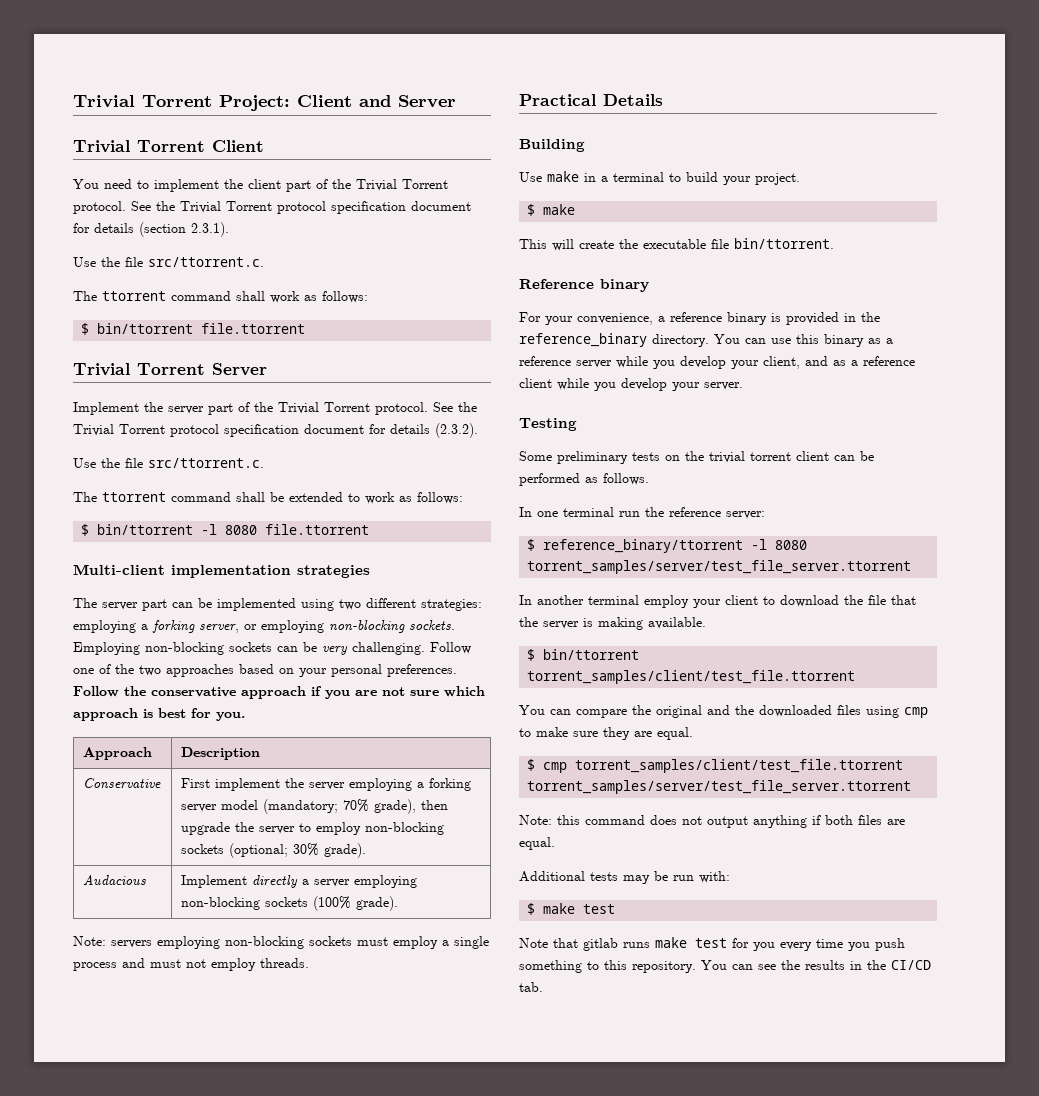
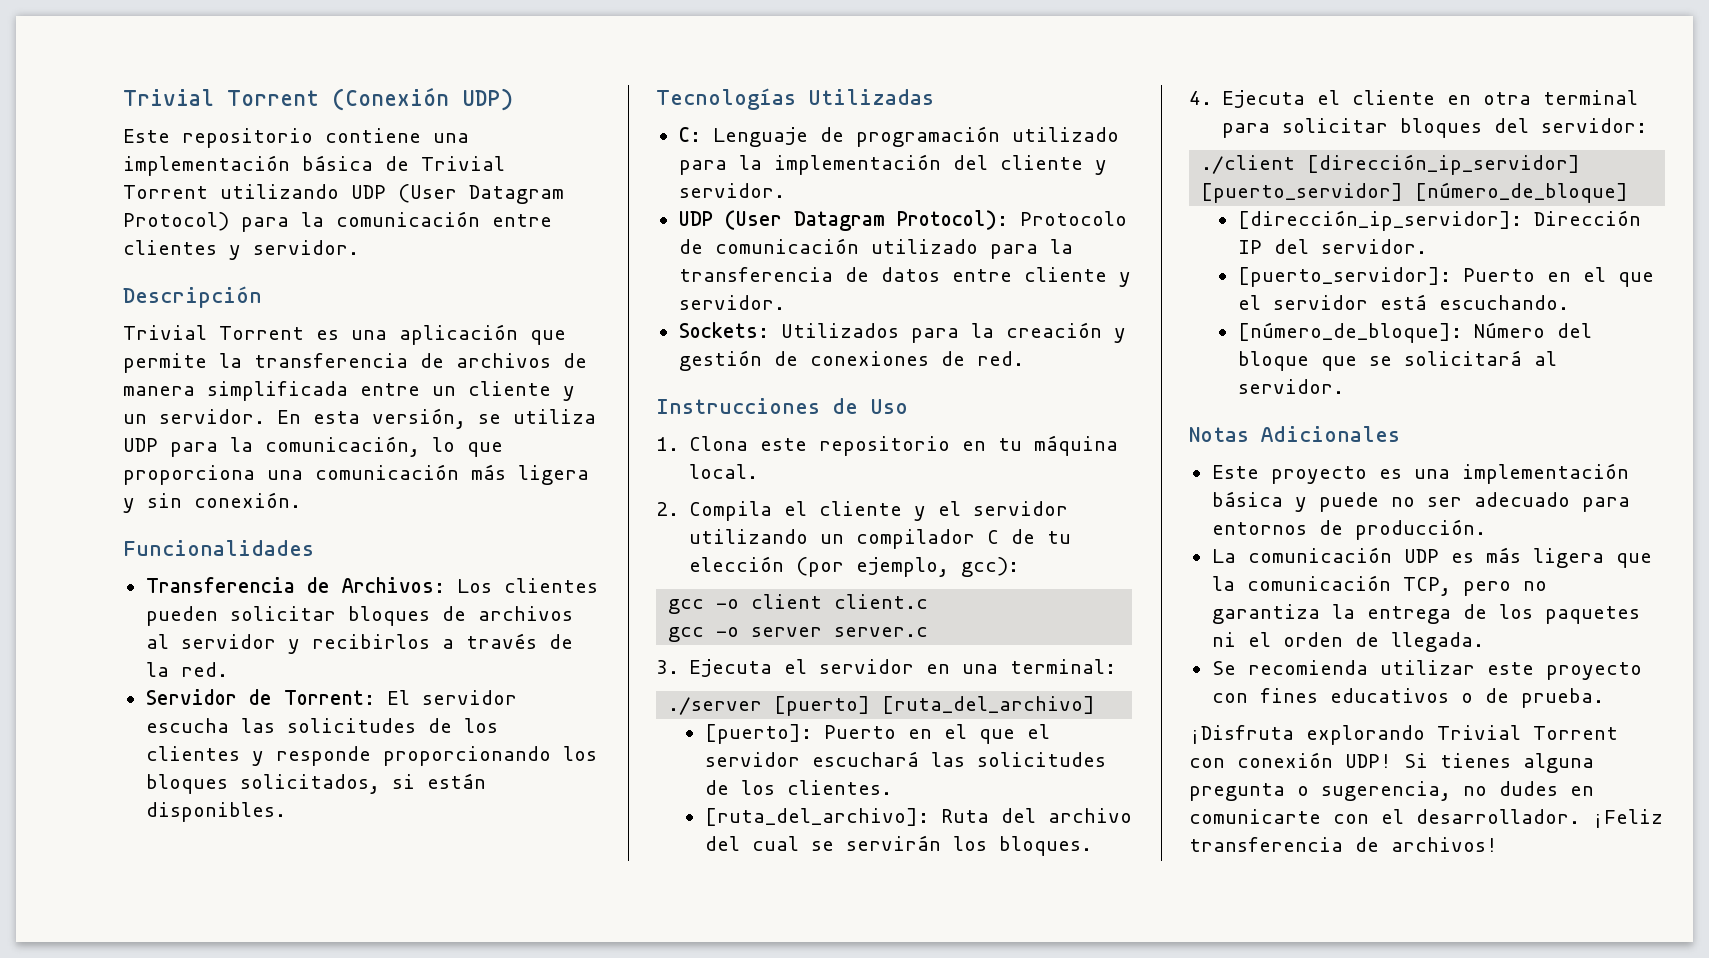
[73,95,456,111] [73,140,264,153] [73,179,448,192] [73,201,471,214] [73,222,229,237] [73,257,264,267] [73,291,368,303] [81,323,306,335] [73,363,267,376] [73,402,477,415] [73,423,478,438] [73,458,264,468] [73,492,463,504] [81,524,370,536] [73,564,370,578] [73,598,482,611] [73,620,455,633] [73,642,471,655] [73,664,457,677] [73,686,485,699] [73,708,245,721] [83,747,153,760] [181,747,261,760] [83,778,162,789] [181,778,472,791] [181,799,449,814] [181,822,445,835] [181,843,367,858] [83,875,147,885] [181,875,418,888] [181,896,399,911] [73,936,489,949] [73,958,309,971] [519,94,663,106] [519,139,585,152] [519,171,800,185] [527,204,576,216] [519,238,834,251] [519,279,649,292] [519,312,880,325] [519,333,893,347] [519,356,915,369] [519,378,743,391] [519,418,577,431] [519,451,874,464] [519,473,649,486] [519,507,765,519] [527,539,808,553] [527,560,912,574] [519,595,916,608] [519,617,706,630] [527,649,640,661] [527,670,856,684] [519,705,928,718] [519,727,693,740] [527,759,904,773] [527,780,912,794] [519,815,905,828] [519,837,555,850] [519,871,730,884] [527,903,616,915] [519,937,905,951] [519,960,931,973] [519,982,543,992] Trivial Torrent Project: Client and Server // Trivial Torrent Client // You need to implement the client part of the Trivial Torrent protocol. See the Trivial Torrent protocol specification document for details (section 2.3.1). // Use the file src/ttorrent.c. // The ttorrent command shall work as follows: // $ bin/ttorrent file.ttorrent // Trivial Torrent Server // Implement the server part of the Trivial Torrent protocol. See the Trivial Torrent protocol specification document for details (2.3.2). // Use the file src/ttorrent.c. // The ttorrent command shall be extended to work as follows: // $ bin/ttorrent -l 8080 file.ttorrent // Multi-client implementation strategies // The server part can be implemented using two different strategies: employing a forking server, or employing non-blocking sockets. Employing non-blocking sockets can be very challenging. Follow one of the two approaches based on your personal preferences. Follow the conservative approach if you are not sure which approach is best for you. // Approach | Description // Conservative | First implement the server employing a forking server model (mandatory; 70% grade), then upgrade the server to employ non-blocking sockets (optional; 30% grade). // Audacious | Implement directly a server employing non-blocking sockets (100% grade). // Note: servers employing non-blocking sockets must employ a single process and must not employ threads. // Practical Details // Building // Use make in a terminal to build your project. // $ make // This will create the executable file bin/ttorrent. // Reference binary // For your convenience, a reference binary is provided in the reference_binary directory. You can use this binary as a reference server while you develop your client, and as a reference client while you develop your server. // Testing // Some preliminary tests on the trivial torrent client can be performed as follows. // In one terminal run the reference server: // $ reference_binary/ttorrent -l 8080 torrent_samples/server/test_file_server.ttorrent // In another terminal employ your client to download the file that the server is making available. // $ bin/ttorrent torrent_samples/client/test_file.ttorrent // You can compare the original and the downloaded files using cmp to make sure they are equal. // $ cmp torrent_samples/client/test_file.ttorrent torrent_samples/server/test_file_server.ttorrent // Note: this command does not output anything if both files are equal. // Additional tests may be run with: // $ make test // Note that gitlab runs make test for you every time you push something to this repository. You can see the results in the CI/CD tab. -> [123,87,513,111] [123,128,469,148] [123,155,505,176] [123,184,564,204] [123,211,552,232] [123,240,359,260] [123,286,262,308] [123,324,566,345] [123,353,587,373] [123,381,575,401] [123,408,596,429] [123,436,503,457] [123,464,589,485] [123,492,301,513] [123,540,314,556] [145,577,598,593] [145,606,573,626] [145,633,573,654] [145,662,228,677] [145,689,517,705] [145,718,498,733] [145,746,597,766] [145,773,486,794] [145,802,286,822] [656,88,934,110] [678,126,1119,147] [678,154,1107,175] [678,183,785,198] [678,210,1127,231] [678,238,1073,259] [678,267,1131,287] [678,295,785,310] [678,322,1126,343] [678,350,1024,371] [656,398,908,414] [656,435,1119,456] [689,464,759,479] [656,501,1069,521] [689,529,1072,549] [689,556,1020,577] [668,594,929,614] [668,627,929,642] [656,659,1117,677] [668,696,1096,716] [704,724,1050,744] [704,751,1106,767] [704,780,892,795] [704,808,1132,826] [704,835,1092,856] [1189,90,1639,108] [1222,118,1648,138] [1201,154,1581,175] [1201,182,1629,203] [1237,210,1641,231] [1237,239,1427,254] [1237,267,1654,287] [1237,294,1569,310] [1237,322,1592,343] [1237,350,1557,371] [1237,379,1344,394] [1189,426,1400,442] [1211,463,1629,484] [1211,491,1630,512] [1211,519,1486,540] [1211,547,1652,568] [1211,575,1547,596] [1211,604,1640,624] [1211,632,1484,652] [1211,660,1642,680] [1211,688,1604,708] [1189,725,1618,745] [1189,752,1594,773] [1189,781,1594,801] [1189,809,1663,828] [1189,837,1498,852] Trivial Torrent (Conexión UDP) // Este repositorio contiene una implementación básica de Trivial Torrent utilizando UDP (User Datagram Protocol) para la comunicación entre clientes y servidor. // Descripción // Trivial Torrent es una aplicación que permite la transferencia de archivos de manera simplificada entre un cliente y un servidor. En esta versión, se utiliza UDP para la comunicación, lo que proporciona una comunicación más ligera y sin conexión. // Funcionalidades // Transferencia de Archivos: Los clientes pueden solicitar bloques de archivos al servidor y recibirlos a través de la red. // Servidor de Torrent: El servidor escucha las solicitudes de los clientes y responde proporcionando los bloques solicitados, si están disponibles. // Tecnologías Utilizadas // C: Lenguaje de programación utilizado para la implementación del cliente y servidor. // UDP (User Datagram Protocol): Protocolo de comunicación utilizado para la transferencia de datos entre cliente y servidor. // Sockets: Utilizados para la creación y gestión de conexiones de red. // Instrucciones de Uso // 1. Clona este repositorio en tu máquina local. // 2. Compila el cliente y el servidor utilizando un compilador C de tu elección (por ejemplo, gcc): // gcc -o client client.c // gcc -o server server.c // 3. Ejecuta el servidor en una terminal: // ./server [puerto] [ruta_del_archivo] // [puerto]: Puerto en el que el servidor escuchará las solicitudes de los clientes. // [ruta_del_archivo]: Ruta del archivo del cual se servirán los bloques. // 4. Ejecuta el cliente en otra terminal para solicitar bloques del servidor: // ./client [dirección_ip_servidor] [puerto_servidor] [número_de_bloque] // [dirección_ip_servidor]: Dirección IP del servidor. // [puerto_servidor]: Puerto en el que el servidor está escuchando. // [número_de_bloque]: Número del bloque que se solicitará al servidor. // Notas Adicionales // Este proyecto es una implementación básica y puede no ser adecuado para entornos de producción. // La comunicación UDP es más ligera que la comunicación TCP, pero no garantiza la entrega de los paquetes ni el orden de llegada. // Se recomienda utilizar este proyecto con fines educativos o de prueba. // ¡Disfruta explorando Trivial Torrent con conexión UDP! Si tienes alguna pregunta o sugerencia, no dudes en comunicarte con el desarrollador. ¡Feliz transferencia de archivos!

